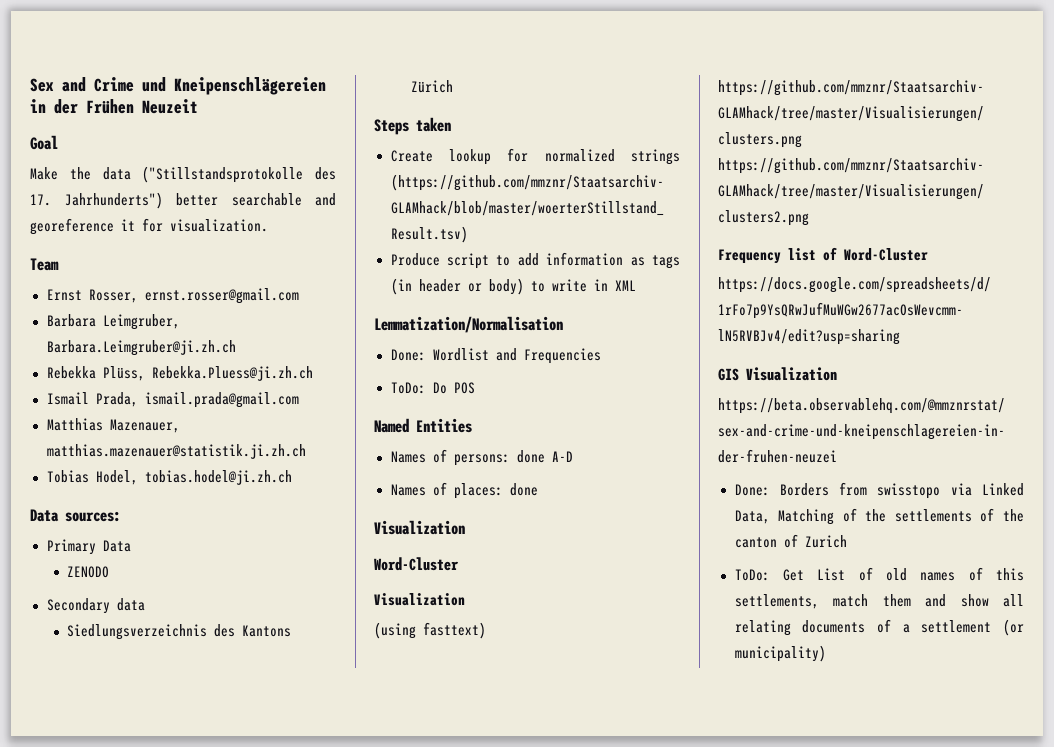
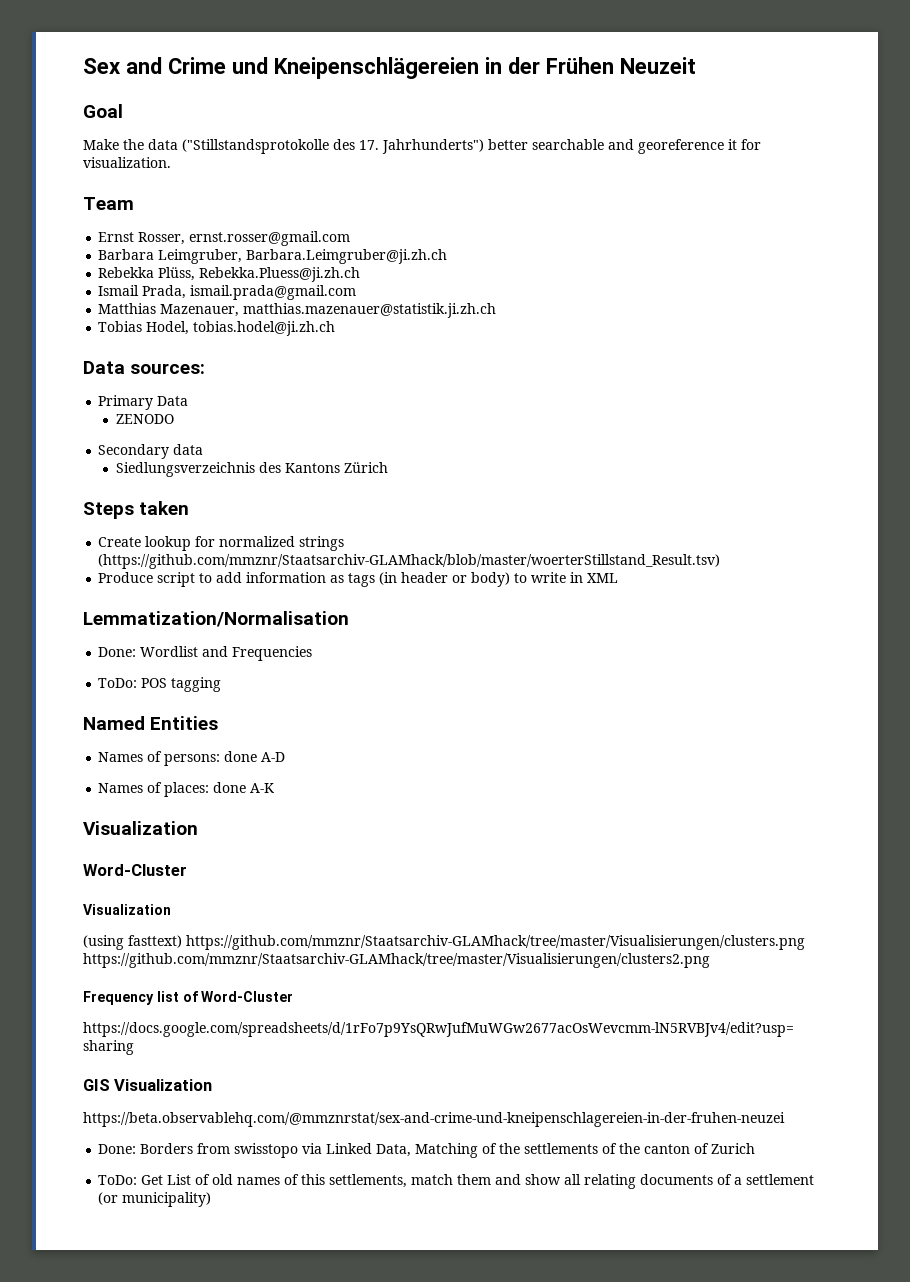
[432,382,447,394] Do -> (138, 683) none
(475, 388) none -> [171,677,222,692] tagging
(538, 489) none -> [250,783,275,793] A-K

